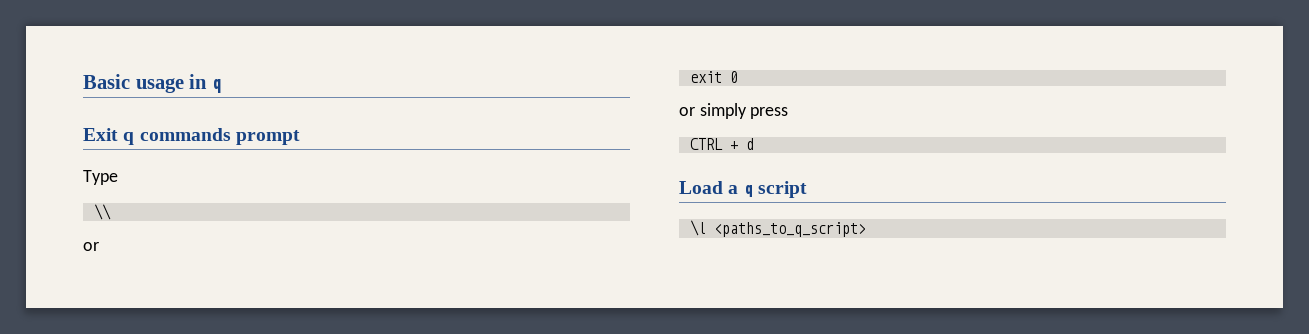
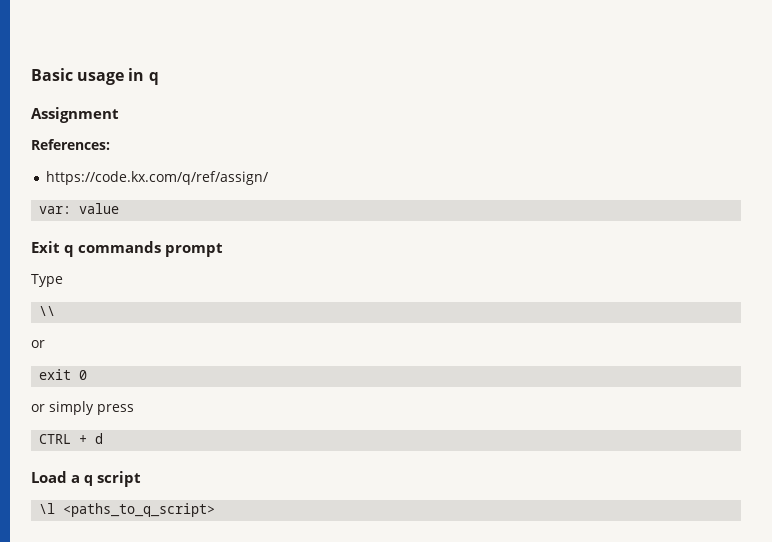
(222, 86) none -> [31,107,119,123] [31,139,110,150] [45,171,268,185] [39,203,120,214] // Assignment // References: // https://code.kx.com/q/ref/assign/ // var: value

